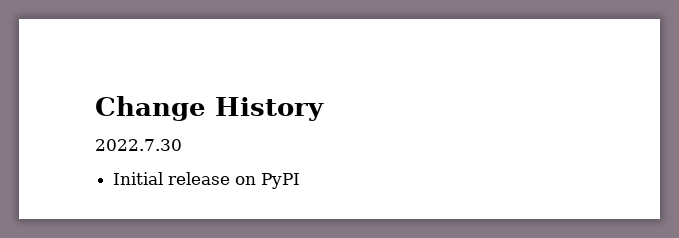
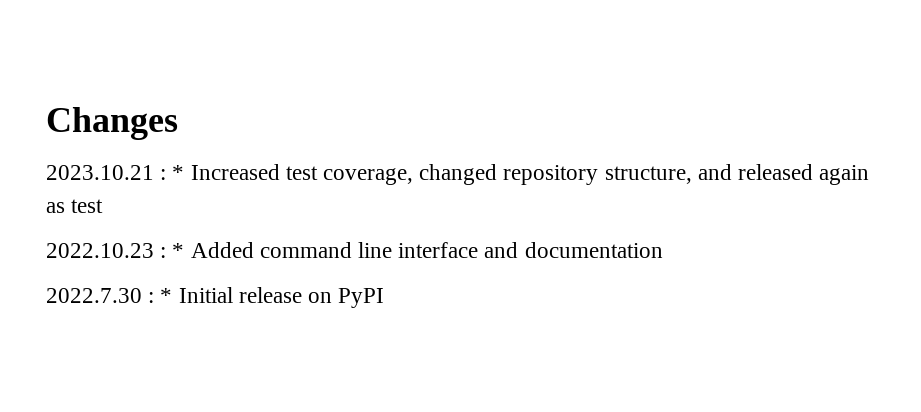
[95,96,324,121] Change History -> [46,107,178,140] [46,164,870,185] [46,199,104,213] [46,242,663,258] Changes // 2023.10.21 : * Increased test coverage, changed repository structure, and released again as test // 2022.10.23 : * Added command line interface and documentation
(182, 145) // -> [148,288,173,303] : *

